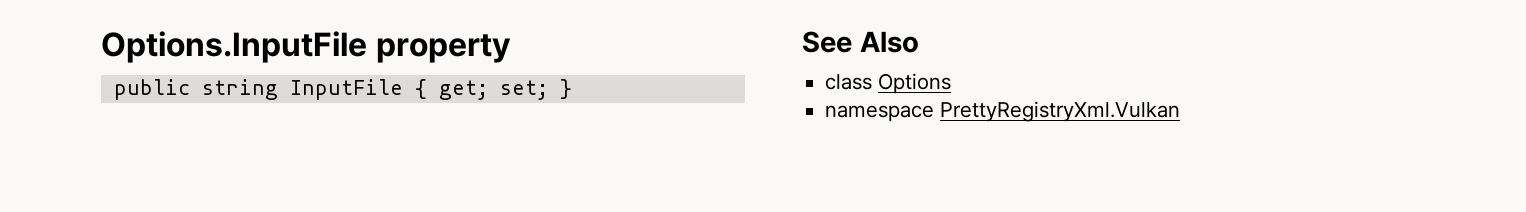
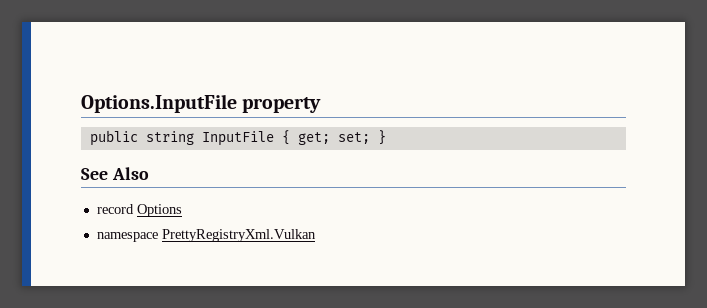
[825,74,873,90] class -> [96,204,134,214] record

